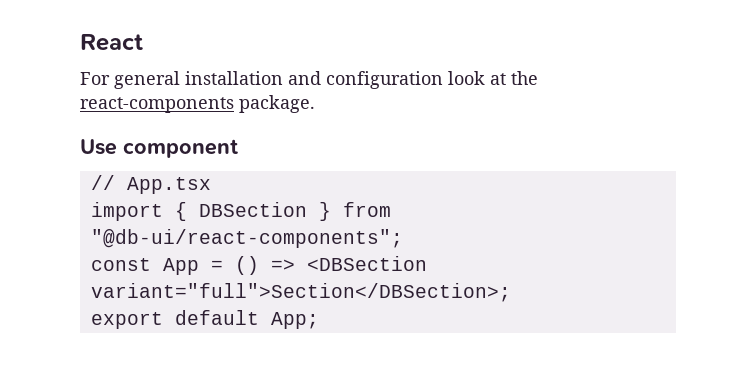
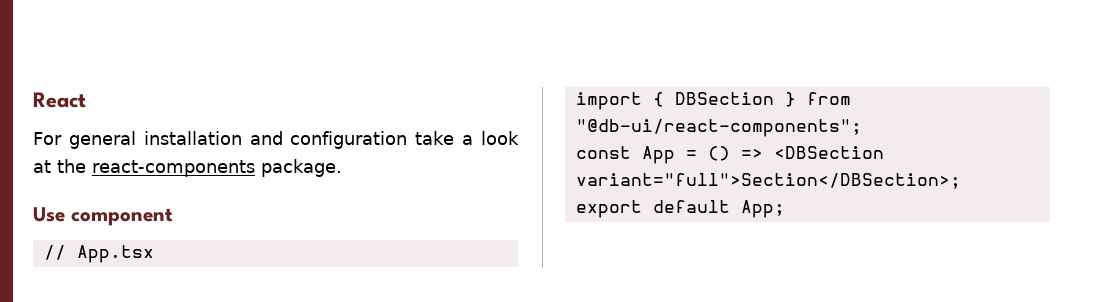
(443, 80) none -> [415,131,474,145] take a

